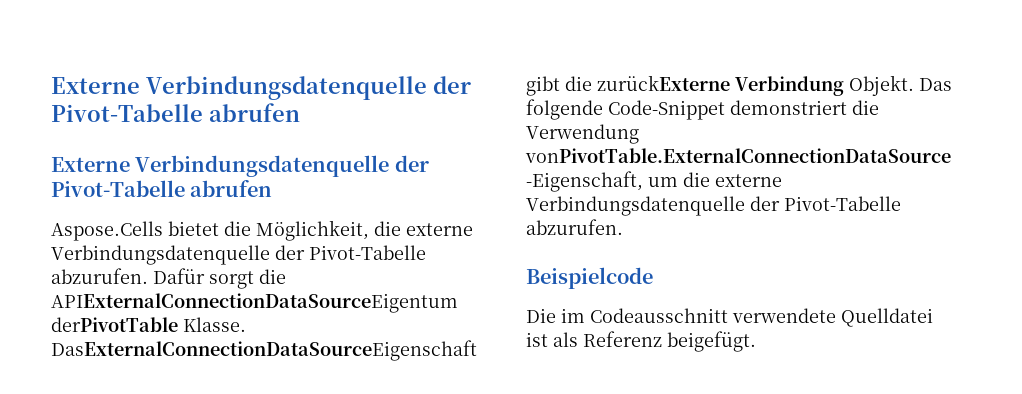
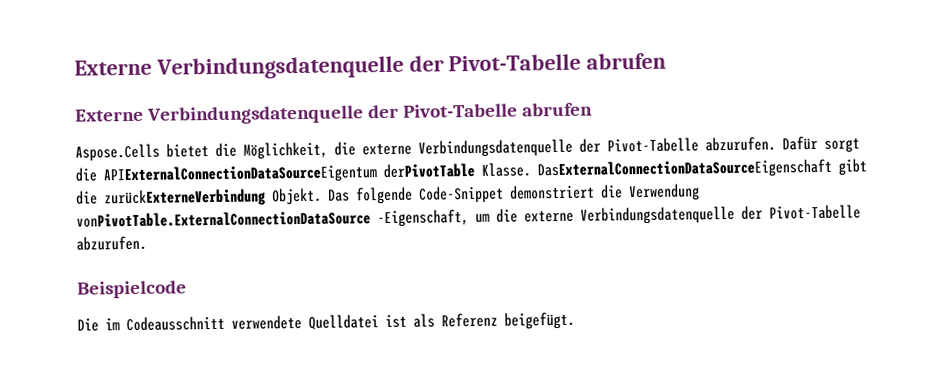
[597,75,844,96] zurückExterne Verbindung -> [104,188,266,208] zurückExterneVerbindung

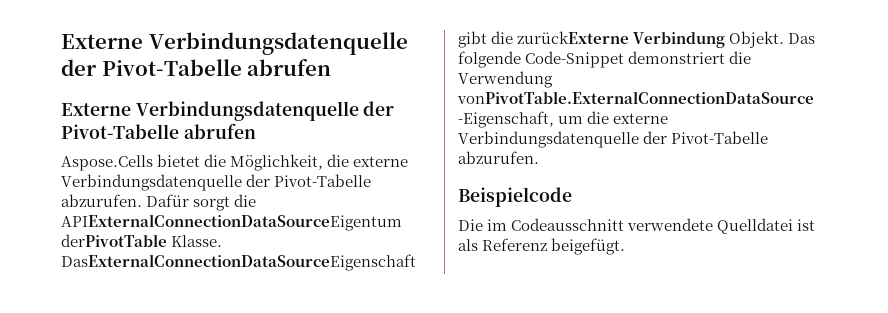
[104,188,266,208] zurückExterneVerbindung -> [517,31,726,48] zurückExterne Verbindung

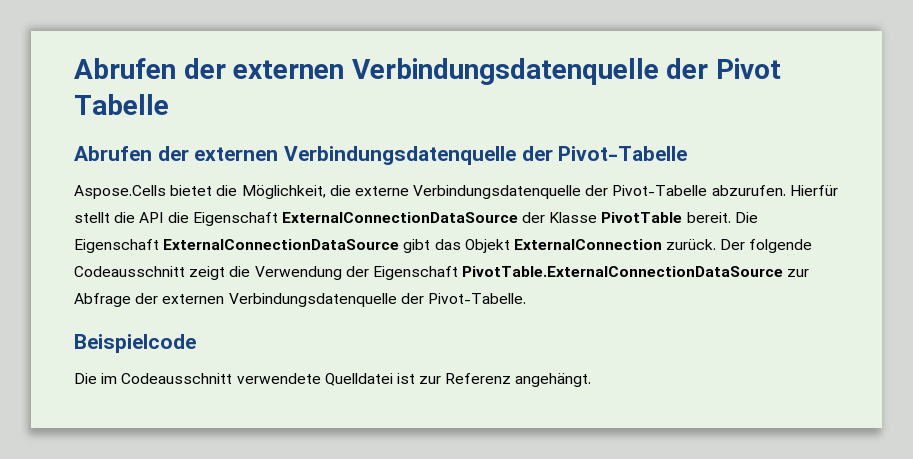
[61,32,408,55] [61,59,332,76] [61,101,395,121] [61,123,256,139] Externe Verbindungsdatenquelle der Pivot-Tabelle abrufen // Externe Verbindungsdatenquelle der Pivot-Tabelle abrufen -> [74,58,781,85] [74,94,169,115] [74,146,688,165] Abrufen der externen Verbindungsdatenquelle der Pivot Tabelle // Abrufen der externen Verbindungsdatenquelle der Pivot-Tabelle
[146,194,257,211] [61,214,402,231] [61,234,223,247] [61,254,416,271] [458,31,816,48] [458,51,752,68] [458,71,553,88] [457,91,814,104] [458,111,669,128] [458,131,769,148] [458,151,539,164] Dafür sorgt die APIExternalConnectionDataSourceEigentum derPivotTable Klasse. DasExternalConnectionDataSourceEigenschaft gibt die zurückExterne Verbindung Objekt. Das folgende Code-Snippet demonstriert die Verwendung vonPivotTable.ExternalConnectionDataSource -Eigenschaft, um die externe Verbindungsdatenquelle der Pivot-Tabelle abzurufen. -> [789,185,838,196] [74,212,758,226] [74,239,813,253] [74,266,810,280] [74,293,526,307] Hierfür stellt die API die Eigenschaft ExternalConnectionDataSource der Klasse PivotTable bereit. Die Eigenschaft ExternalConnectionDataSource gibt das Objekt ExternalConnection zurück. Der folgende Codeausschnitt zeigt die Verwendung der Eigenschaft PivotTable.ExternalConnectionDataSource zur Abfrage der externen Verbindungsdatenquelle der Pivot-Tabelle.
[458,238,626,255] als Referenz beigefügt. -> [419,373,592,387] zur Referenz angehängt.

